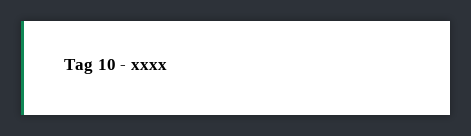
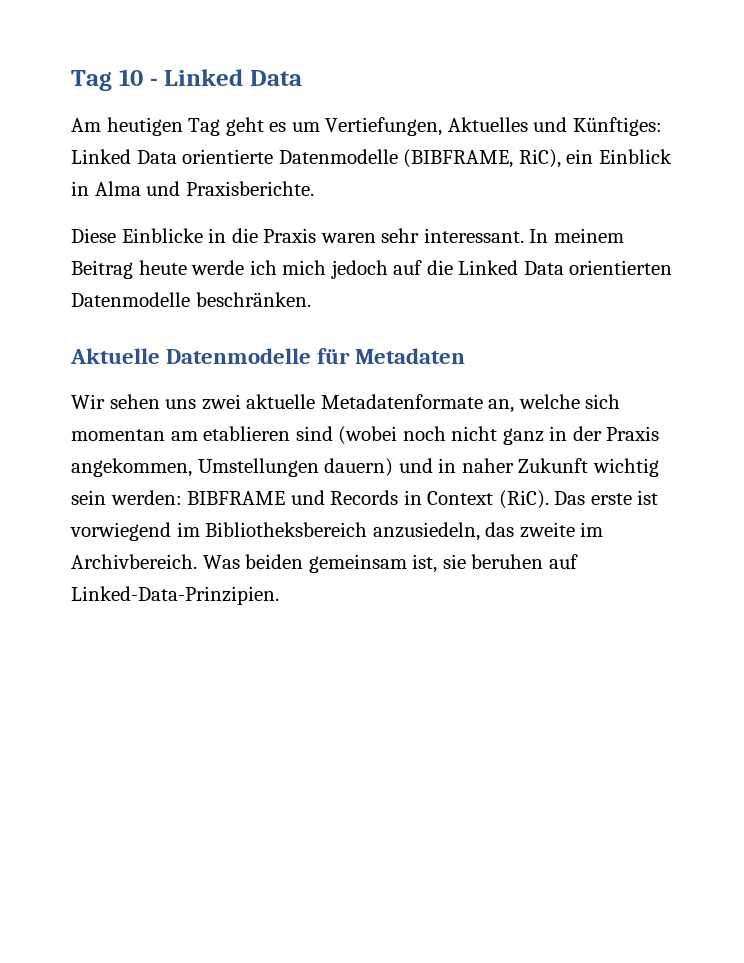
[130,62,167,70] xxxx -> [164,69,302,86] [71,117,662,136] [71,149,672,168] [71,181,314,196] [71,228,624,243] [71,260,673,279] [71,292,311,307] [70,348,466,364] [71,394,621,413] [71,426,660,445] [71,458,659,477] [71,490,659,509] [70,522,604,541] [71,554,578,573] [71,586,279,605] Linked Data // Am heutigen Tag geht es um Vertiefungen, Aktuelles und Künftiges: Linked Data orientierte Datenmodelle (BIBFRAME, RiC), ein Einblick in Alma und Praxisberichte. // Diese Einblicke in die Praxis waren sehr interessant. In meinem Beitrag heute werde ich mich jedoch auf die Linked Data orientierten Datenmodelle beschränken. // Aktuelle Datenmodelle für Metadaten // Wir sehen uns zwei aktuelle Metadatenformate an, welche sich momentan am etablieren sind (wobei noch nicht ganz in der Praxis angekommen, Umstellungen dauern) und in naher Zukunft wichtig sein werden: BIBFRAME und Records in Context (RiC). Das erste ist vorwiegend im Bibliotheksbereich anzusiedeln, das zweite im Archivbereich. Was beiden gemeinsam ist, sie beruhen auf Linked-Data-Prinzipien.

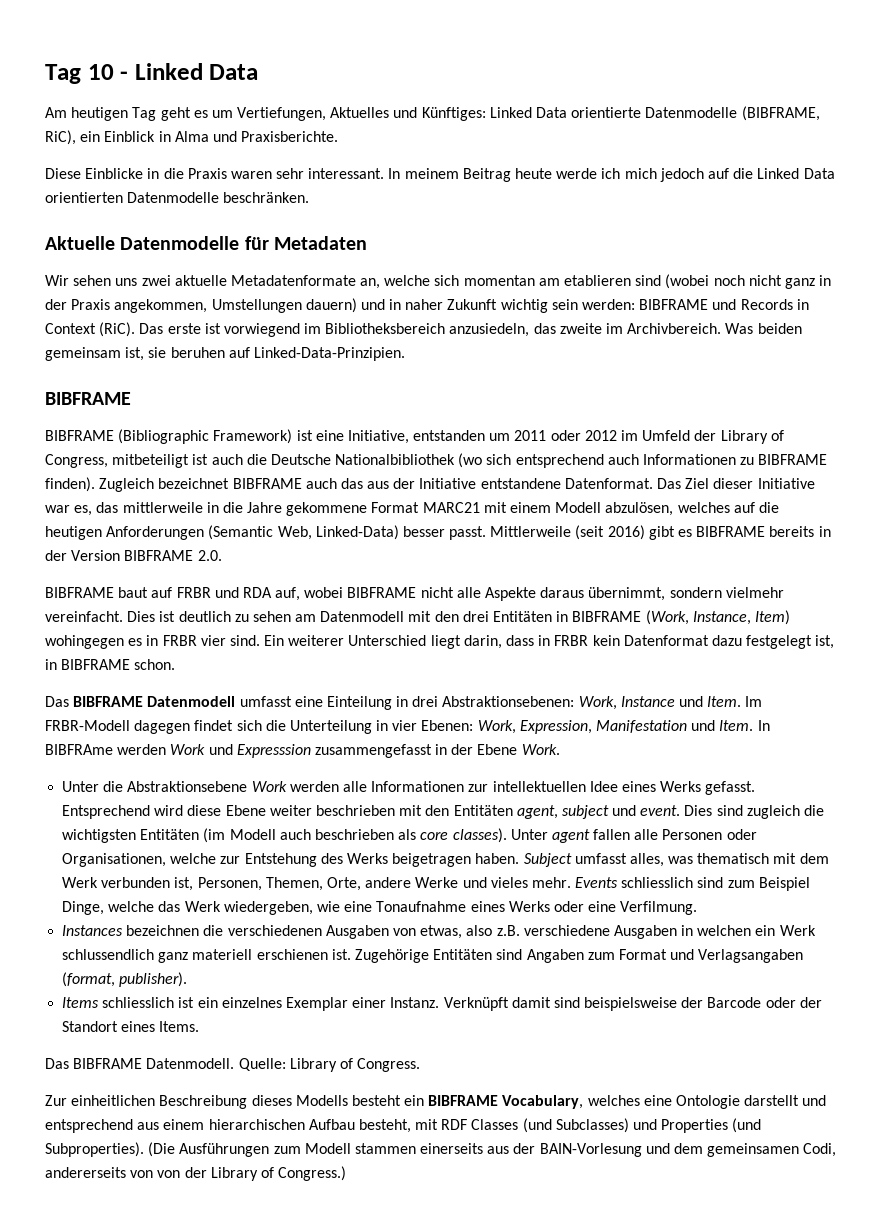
(279, 595) none -> [45,392,131,405] [45,429,784,444] [45,453,828,468] [45,477,815,492] [45,502,779,516] [45,525,831,540] [45,550,222,561] [45,587,784,601] [45,610,790,625] [45,635,835,649] [45,659,176,670] [45,696,763,710] [45,720,770,734] [45,744,560,758] [62,781,756,795] [62,805,825,819] [62,828,757,843] [62,853,829,867] [62,877,810,891] [62,901,698,915] [62,925,816,939] [62,949,804,963] [62,972,188,987] [62,997,822,1011] [62,1021,200,1032] [45,1058,421,1072] [45,1095,827,1109] [45,1118,762,1133] [45,1142,837,1157] [45,1166,347,1181] // BIBFRAME // BIBFRAME (Bibliographic Framework) ist eine Initiative, entstanden um 2011 oder 2012 im Umfeld der Library of Congress, mitbeteiligt ist auch die Deutsche Nationalbibliothek (wo sich entsprechend auch Informationen zu BIBFRAME finden). Zugleich bezeichnet BIBFRAME auch das aus der Initiative entstandene Datenformat. Das Ziel dieser Initiative war es, das mittlerweile in die Jahre gekommene Format MARC21 mit einem Modell abzulösen, welches auf die heutigen Anforderungen (Semantic Web, Linked-Data) besser passt. Mittlerweile (seit 2016) gibt es BIBFRAME bereits in der Version BIBFRAME 2.0. // BIBFRAME baut auf FRBR und RDA auf, wobei BIBFRAME nicht alle Aspekte daraus übernimmt, sondern vielmehr vereinfacht. Dies ist deutlich zu sehen am Datenmodell mit den drei Entitäten in BIBFRAME (Work, Instance, Item) wohingegen es in FRBR vier sind. Ein weiterer Unterschied liegt darin, dass in FRBR kein Datenformat dazu festgelegt ist, in BIBFRAME schon. // Das BIBFRAME Datenmodell umfasst eine Einteilung in drei Abstraktionsebenen: Work, Instance und Item. Im FRBR-Modell dagegen findet sich die Unterteilung in vier Ebenen: Work, Expression, Manifestation und Item. In BIBFRAme werden Work und Expresssion zusammengefasst in der Ebene Work. // Unter die Abstraktionsebene Work werden alle Informationen zur intellektuellen Idee eines Werks gefasst. Entsprechend wird diese Ebene weiter beschrieben mit den Entitäten agent, subject und event. Dies sind zugleich die wichtigsten Entitäten (im Modell auch beschrieben als core classes). Unter agent fallen alle Personen oder Organisationen, welche zur Entstehung des Werks beigetragen haben. Subject umfasst alles, was thematisch mit dem Werk verbunden ist, Personen, Themen, Orte, andere Werke und vieles mehr. Events schliesslich sind zum Beispiel Dinge, welche das Werk wiedergeben, wie eine Tonaufnahme eines Werks oder eine Verfilmung. // Instances bezeichnen die verschiedenen Ausgaben von etwas, also z.B. verschiedene Ausgaben in welchen ein Werk schlussendlich ganz materiell erschienen ist. Zugehörige Entitäten sind Angaben zum Format und Verlagsangaben (format, publisher). // Items schliesslich ist ein einzelnes Exemplar einer Instanz. Verknüpft damit sind beispielsweise der Barcode oder der Standort eines Items. // Das BIBFRAME Datenmodell. Quelle: Library of Congress. // Zur einheitlichen Beschreibung dieses Modells besteht ein BIBFRAME Vocabulary, welches eine Ontologie darstellt und entsprechend aus einem hierarchischen Aufbau besteht, mit RDF Classes (und Subclasses) und Properties (und Subproperties). (Die Ausführungen zum Modell stammen einerseits aus der BAIN-Vorlesung und dem gemeinsamen Codi, andererseits von von der Library of Congress.)

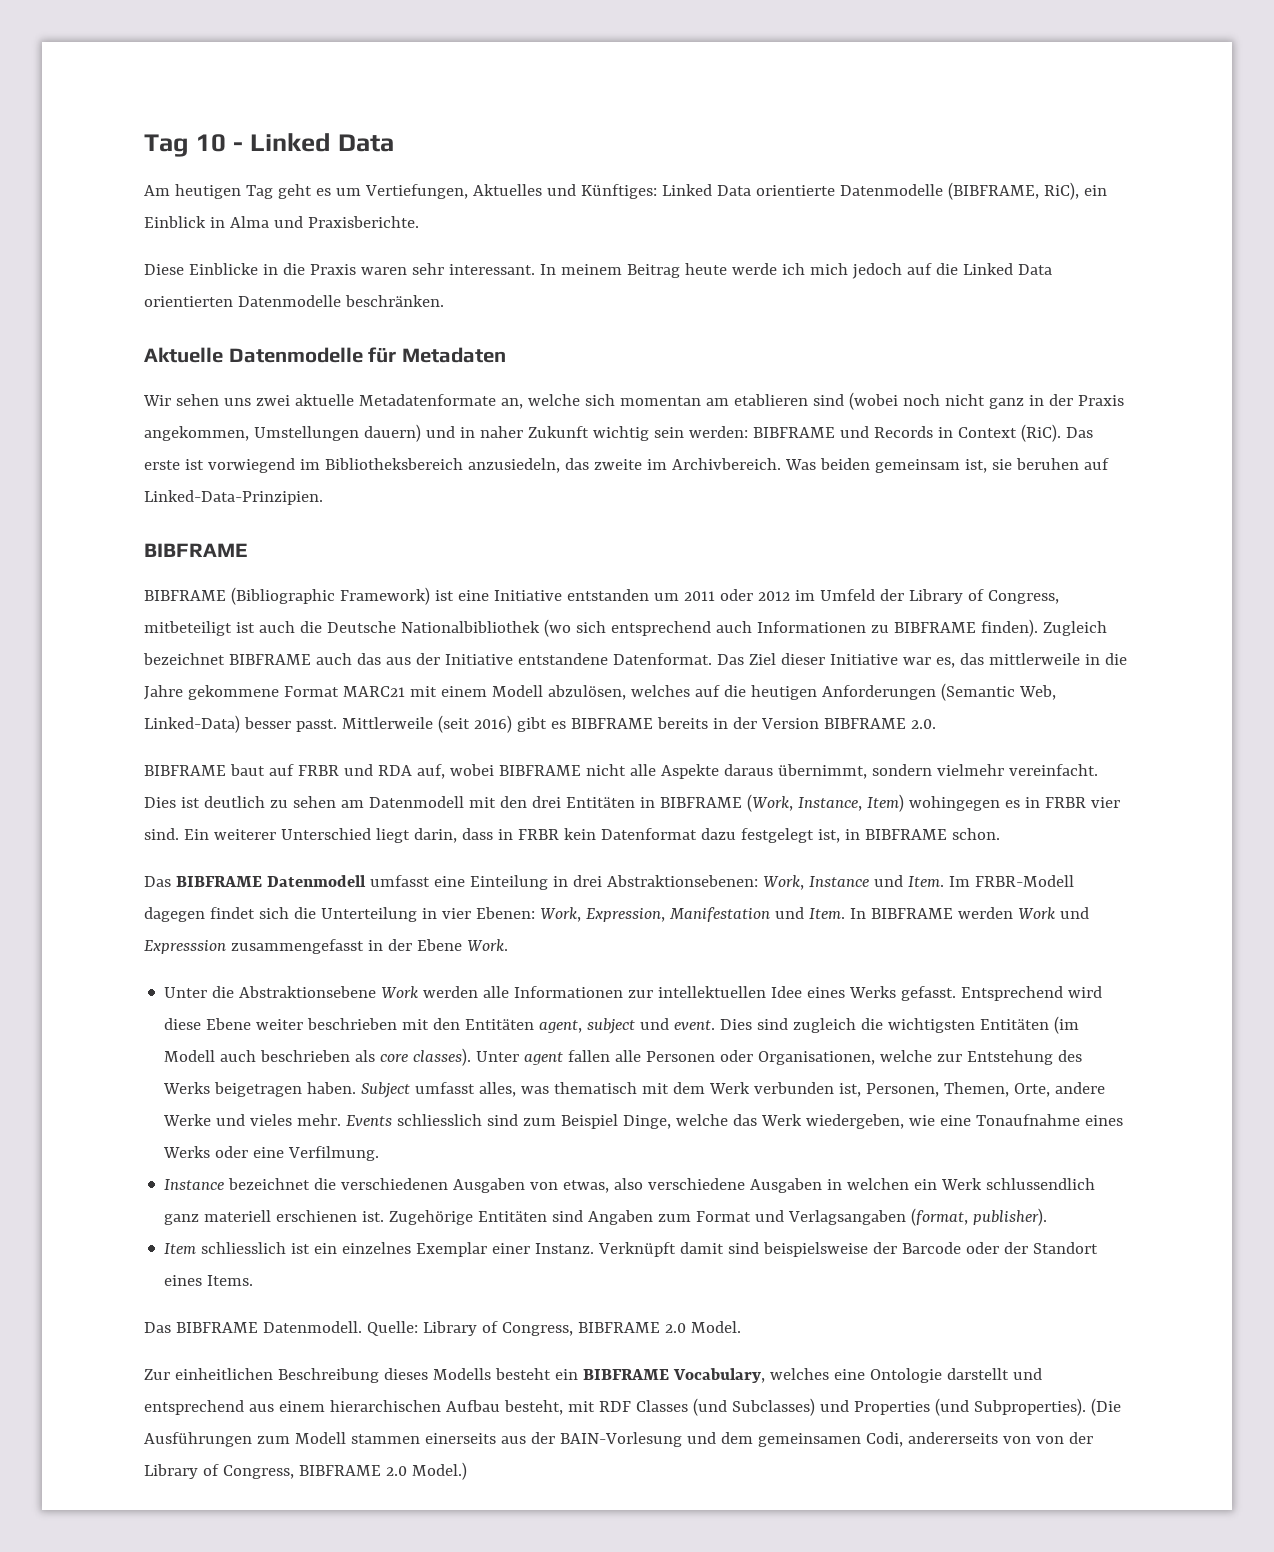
[347,430,409,444] Initiative, -> [493,590,562,601] Initiative
[45,744,113,755] BIBFRAme -> [870,908,953,919] BIBFRAME
[62,925,200,936] Instances bezeichnen -> [164,1178,311,1190] Instance bezeichnet
[496,925,520,936] z.B. -> (644, 1184) none
[62,997,100,1008] Items -> [164,1243,197,1254] Item
[357,1058,421,1072] Congress. -> [501,1321,741,1336] Congress, BIBFRAME 2.0 Model.
[278,1166,347,1181] Congress.) -> [222,1462,467,1480] Congress, BIBFRAME 2.0 Model.)

